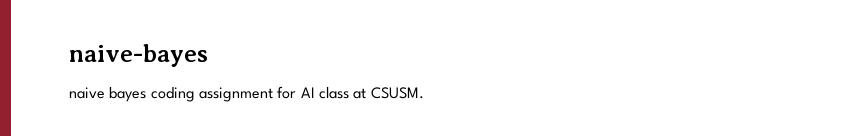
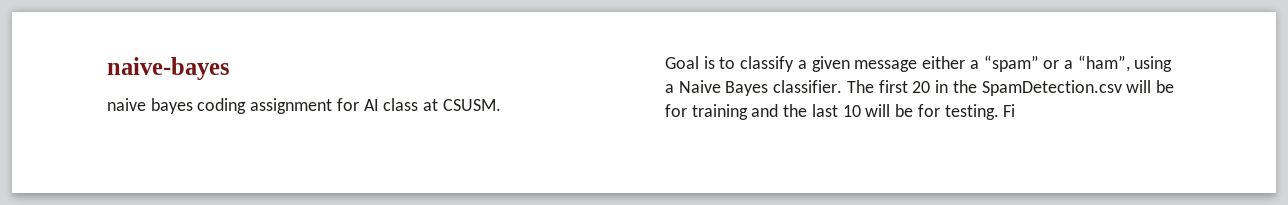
(424, 93) none -> [665,55,1173,72] [665,80,1174,96] [665,104,1016,120] // Goal is to classify a given message either a “spam” or a “ham”, using a Naive Bayes classifier. The first 20 in the SpamDetection.csv will be for training and the last 10 will be for testing. Fi

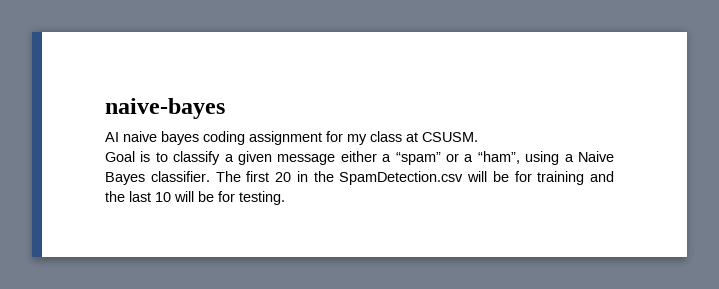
(230, 68) none -> [105,132,119,142] AI
[363,99,379,111] AI -> [347,134,367,145] my
[1003,104,1016,117] Fi -> (285, 198) none

